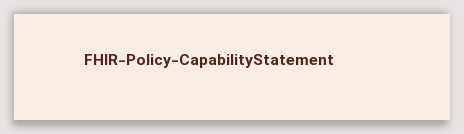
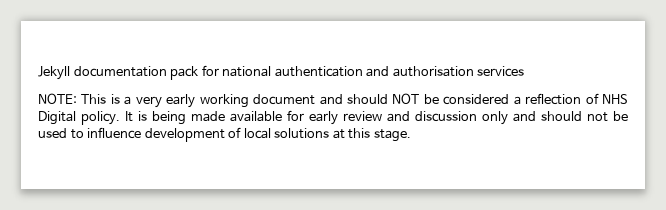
[84,54,334,68] FHIR-Policy-CapabilityStatement -> [38,65,525,80] [38,93,628,108] [38,110,628,125] [38,127,411,142] Jekyll documentation pack for national authentication and authorisation services // NOTE: This is a very early working document and should NOT be considered a reflection of NHS Digital policy. It is being made available for early review and discussion only and should not be used to influence development of local solutions at this stage.

